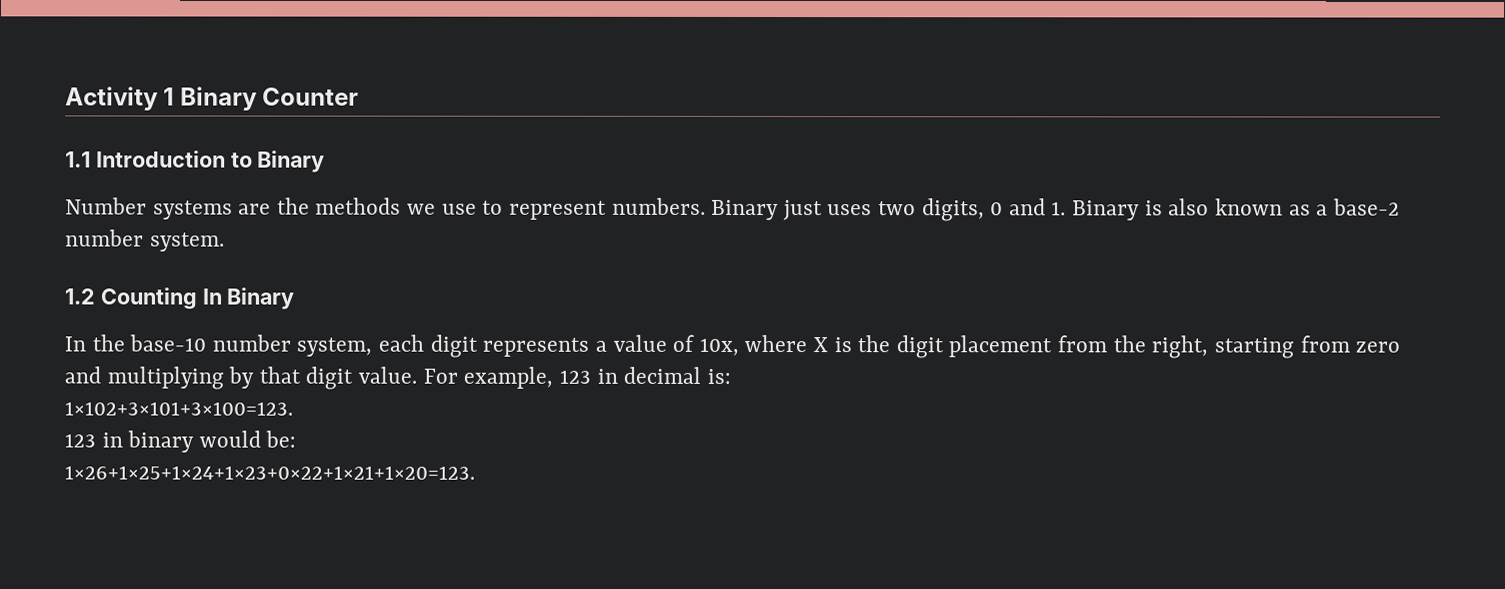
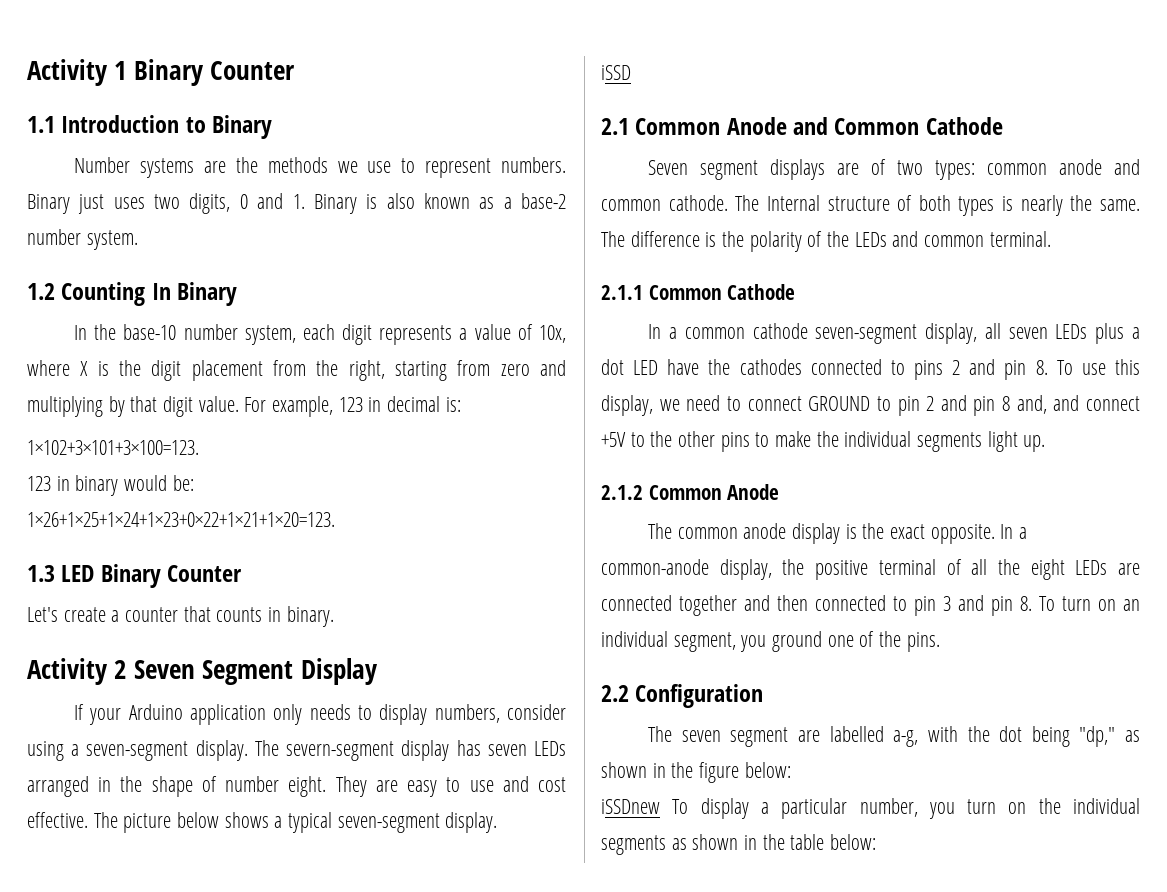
(475, 472) none -> [27,564,243,588] [27,606,334,627] [27,658,378,685] [74,704,566,725] [27,740,566,761] [27,776,566,797] [27,812,498,833] [601,65,631,80] [601,117,1003,135] [648,159,1140,180] [601,195,1140,216] [601,231,1051,252] [601,284,796,300] [648,323,1140,344] [601,359,1140,380] [601,395,1140,416] [601,431,1046,452] [601,484,780,500] [648,523,1028,544] [601,559,1140,580] [601,595,1140,616] [601,631,940,652] [601,684,764,708] [648,726,1140,747] [601,762,791,783] [601,798,1140,819] [601,834,877,855] // 1.3 LED Binary Counter // Let's create a counter that counts in binary. // Activity 2 Seven Segment Display // If your Arduino application only needs to display numbers, consider using a seven-segment display. The severn-segment display has seven LEDs arranged in the shape of number eight. They are easy to use and cost effective. The picture below shows a typical seven-segment display. // iSSD // 2.1 Common Anode and Common Cathode // Seven segment displays are of two types: common anode and common cathode. The Internal structure of both types is nearly the same. The difference is the polarity of the LEDs and common terminal. // 2.1.1 Common Cathode // In a common cathode seven-segment display, all seven LEDs plus a dot LED have the cathodes connected to pins 2 and pin 8. To use this display, we need to connect GROUND to pin 2 and pin 8 and, and connect +5V to the other pins to make the individual segments light up. // 2.1.2 Common Anode // The common anode display is the exact opposite. In a common-anode display, the positive terminal of all the eight LEDs are connected together and then connected to pin 3 and pin 8. To turn on an individual segment, you ground one of the pins. // 2.2 Configuration // The seven segment are labelled a-g, with the dot being "dp," as shown in the figure below: // iSSDnew To display a particular number, you turn on the individual segments as shown in the table below:

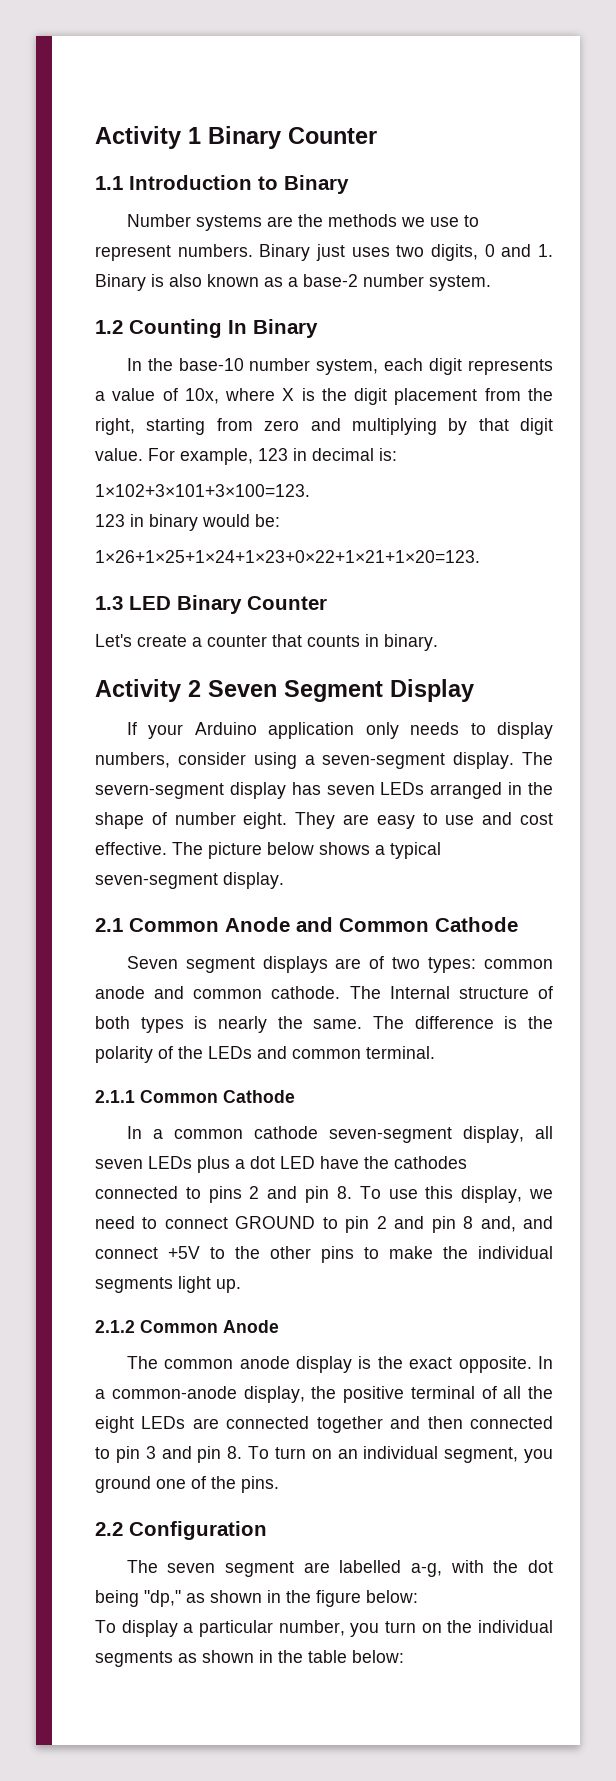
[601,65,631,80] // iSSD -> (284, 880) none
[601,799,660,814] iSSDnew -> (418, 1596) none

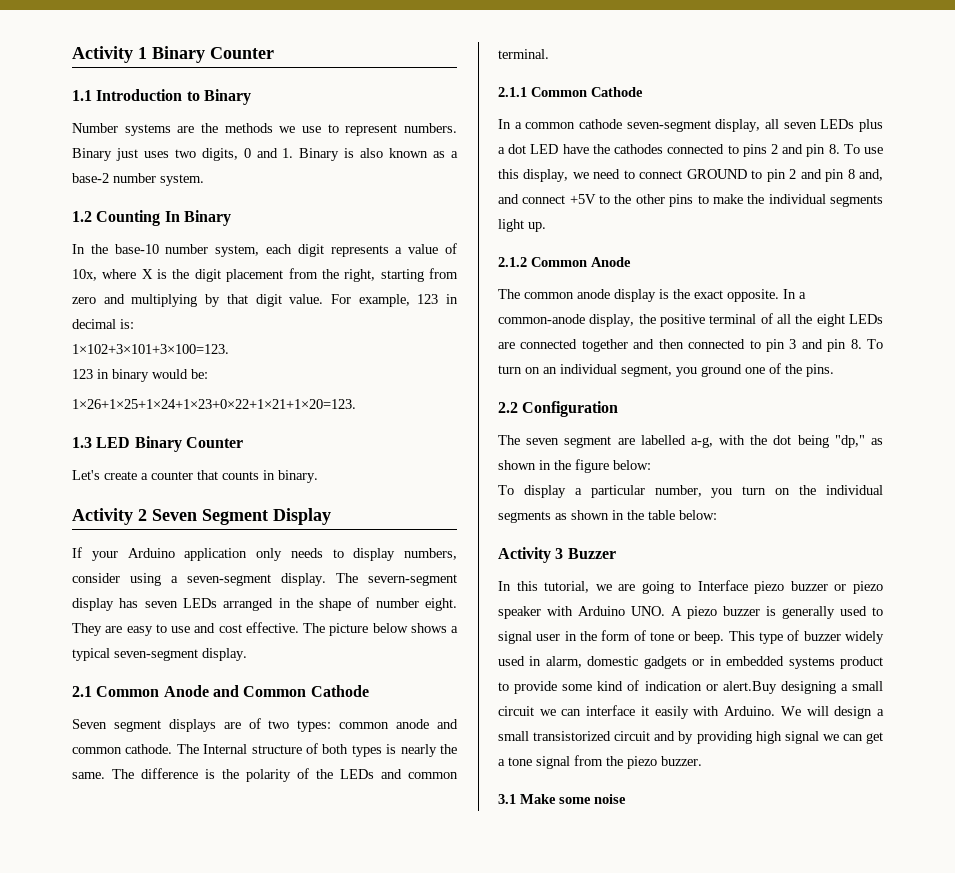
(404, 1656) none -> [498,547,616,563] [498,580,883,594] [498,606,883,619] [498,630,885,644] [498,656,883,669] [498,680,883,694] [498,705,884,719] [498,731,883,744] [498,755,702,769] [498,794,626,804] // Activity 3 Buzzer // In this tutorial, we are going to Interface piezo buzzer or piezo speaker with Arduino UNO. A piezo buzzer is generally used to signal user in the form of tone or beep. This type of buzzer widely used in alarm, domestic gadgets or in embedded systems product to provide some kind of indication or alert.Buy designing a small circuit we can interface it easily with Arduino. We will design a small transistorized circuit and by providing high signal we can get a tone signal from the piezo buzzer. // 3.1 Make some noise

